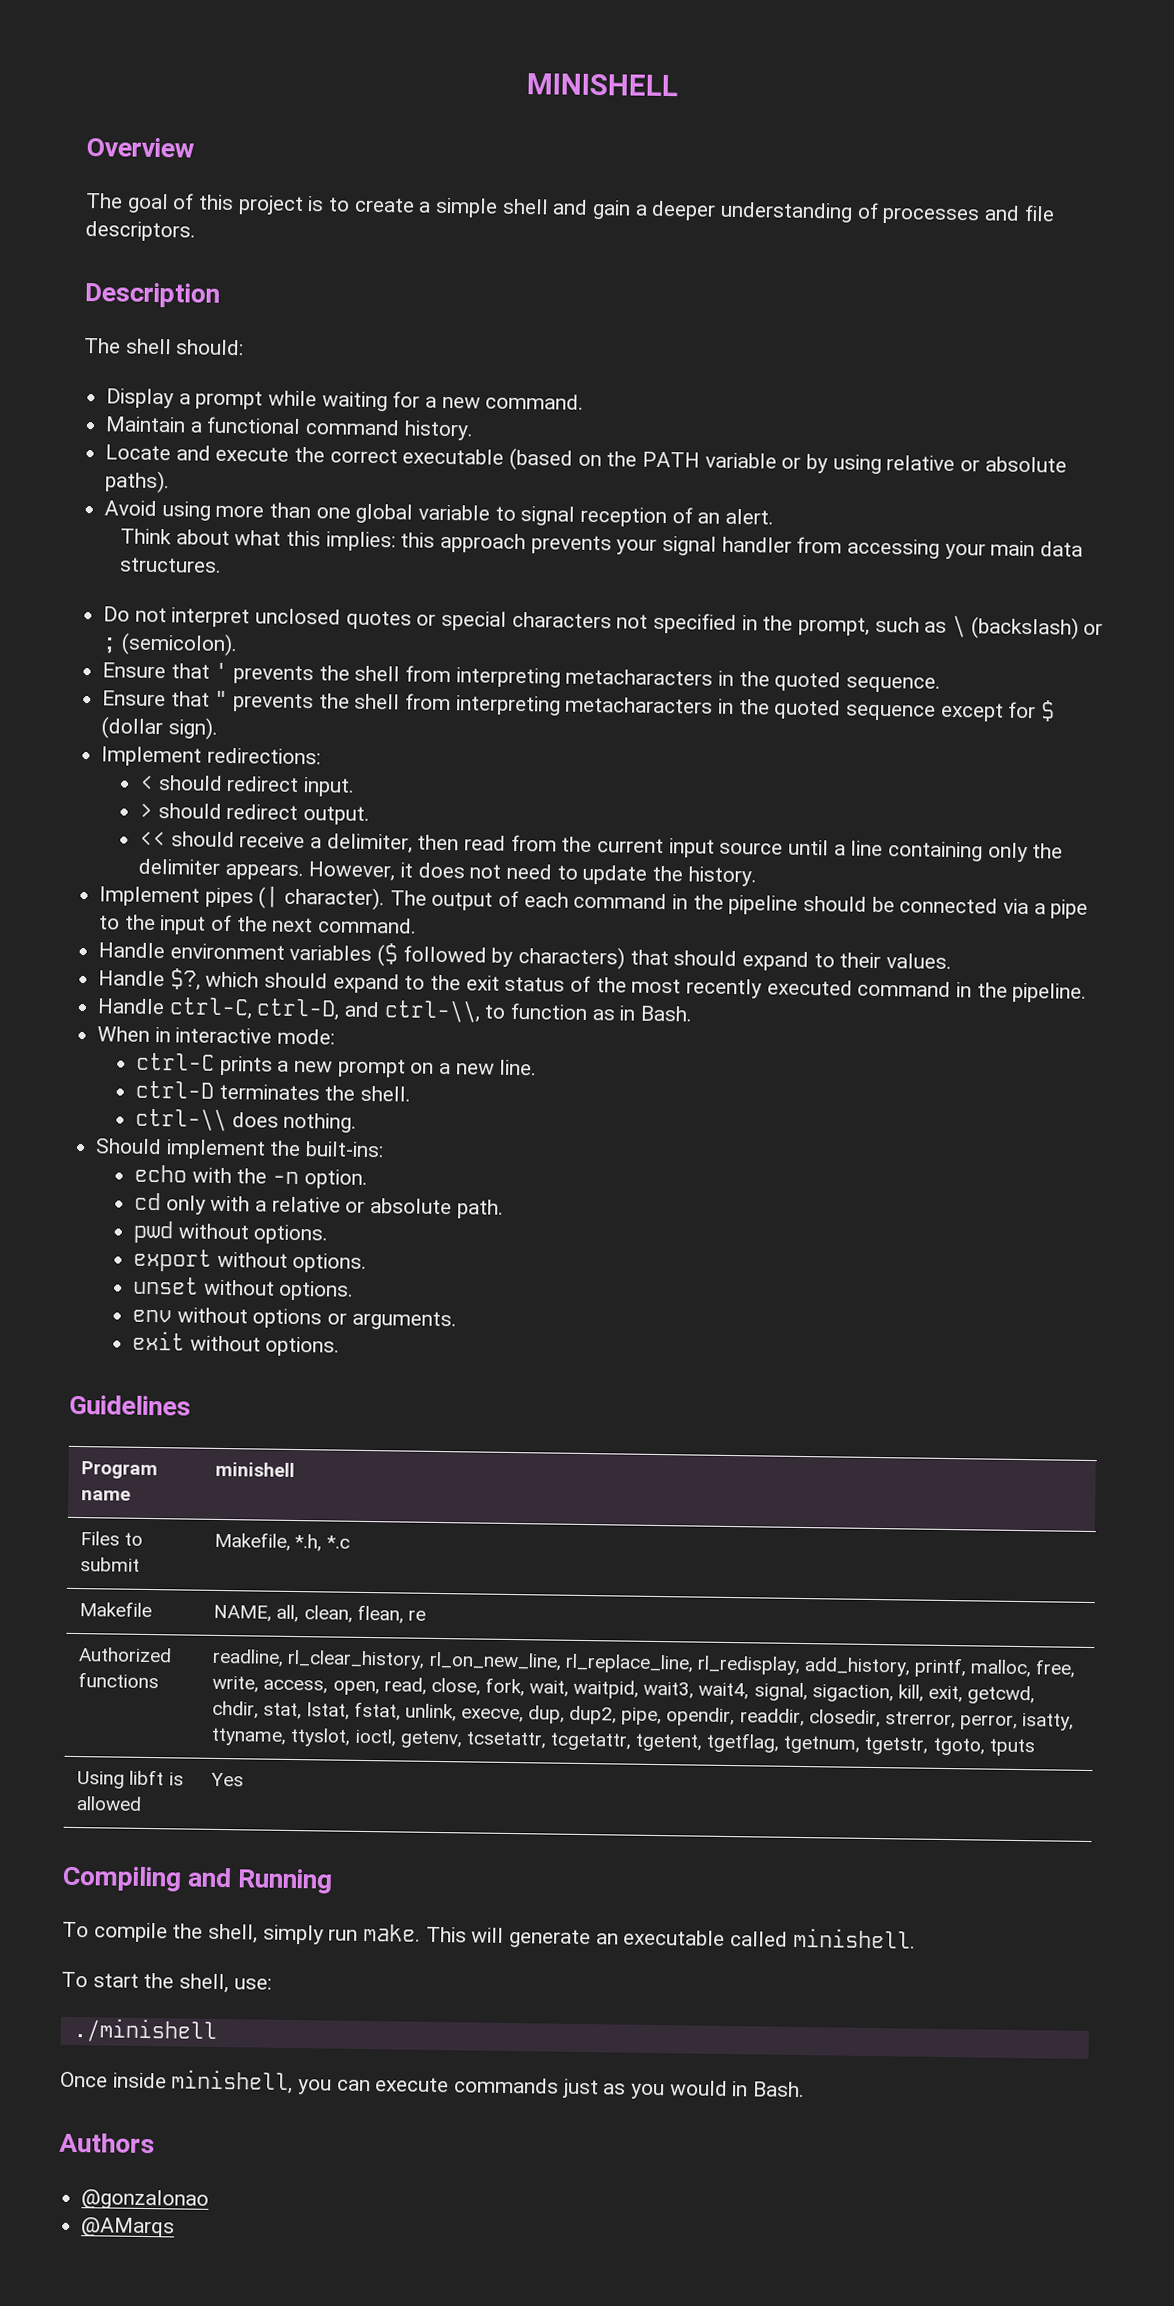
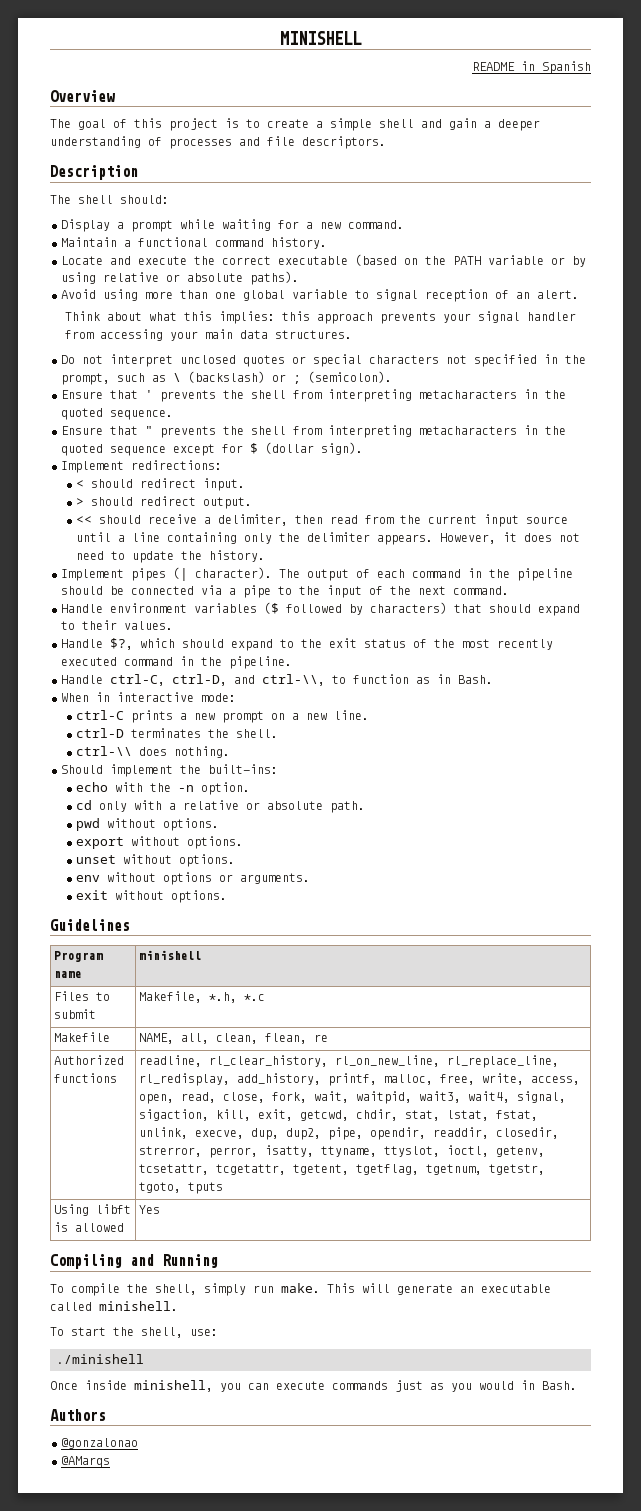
(678, 85) none -> [472,61,591,74] // README in Spanish

